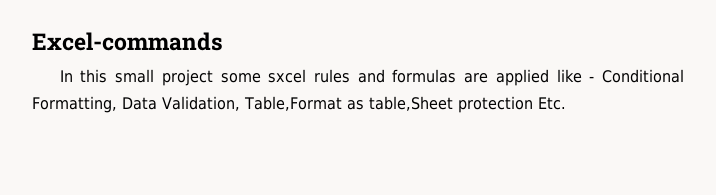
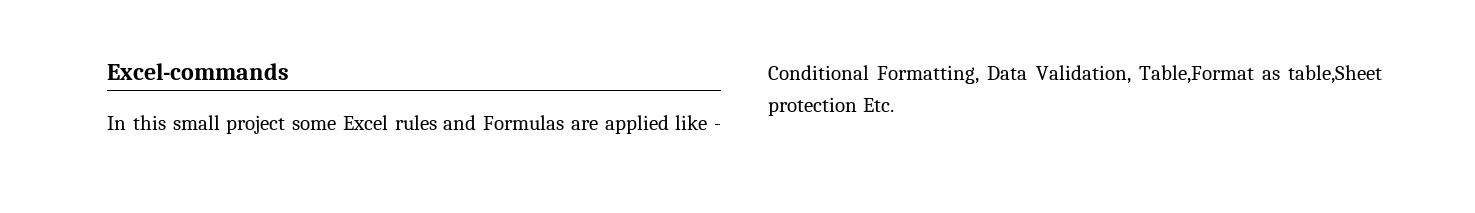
[268,69,307,83] sxcel -> [342,115,388,130] Excel
[392,69,457,83] formulas -> [483,115,564,130] Formulas

